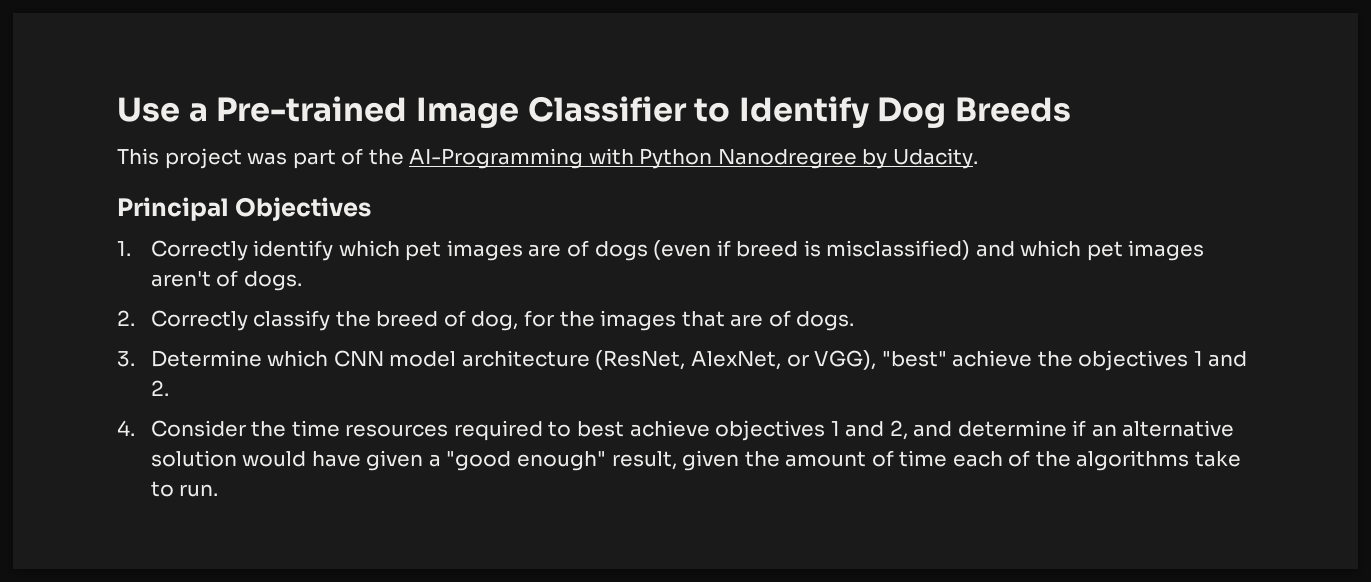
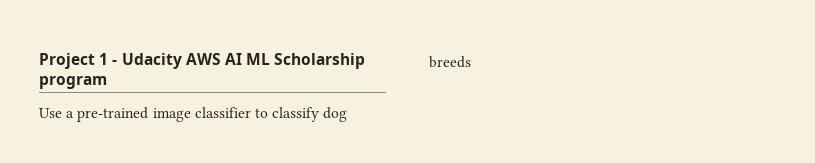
[117,96,1072,128] [117,148,978,169] [117,197,372,221] [117,240,1205,261] [150,270,302,291] [117,310,855,331] [117,350,1248,371] [150,380,169,396] [117,420,1235,441] [150,450,1241,471] [150,481,219,497] Use a Pre-trained Image Classifier to Identify Dog Breeds // This project was part of the AI-Programming with Python Nanodregree by Udacity. // Principal Objectives // 1. Correctly identify which pet images are of dogs (even if breed is misclassified) and which pet images aren't of dogs. // 2. Correctly classify the breed of dog, for the images that are of dogs. // 3. Determine which CNN model architecture (ResNet, AlexNet, or VGG), "best" achieve the objectives 1 and 2. // 4. Consider the time resources required to best achieve objectives 1 and 2, and determine if an alternative solution would have given a "good enough" result, given the amount of time each of the algorithms take to run. -> [39,53,366,69] [39,76,107,89] [39,107,348,122] [429,56,471,68] Project 1 - Udacity AWS AI ML Scholarship program // Use a pre-trained image classifier to classify dog breeds

